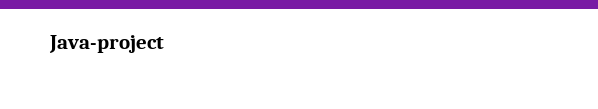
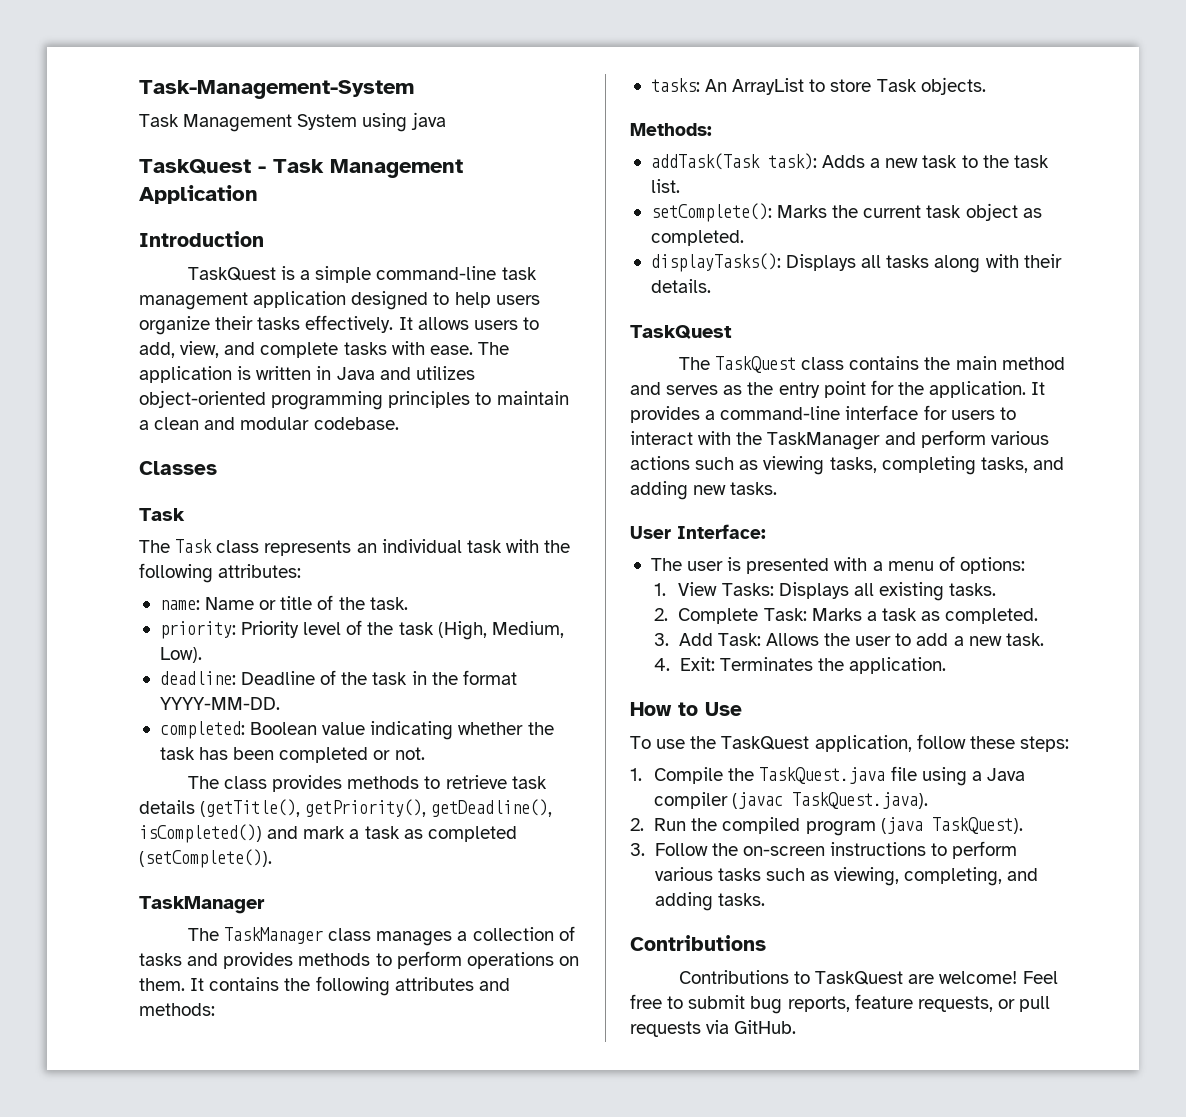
[49,35,164,53] Java-project -> [139,80,414,99] [139,112,446,132] [139,159,463,178] [139,185,258,204] [139,231,264,247] [187,266,537,283] [139,291,540,310] [139,315,539,335] [139,341,509,358] [139,366,475,383] [139,390,569,410] [139,417,399,430] [139,461,217,475] [139,508,185,521] [139,539,571,556] [139,563,302,583] [159,595,408,610] [159,620,564,640] [159,647,202,663] [159,670,517,685] [159,697,280,710] [159,721,554,740] [159,747,425,763] [187,775,547,792] [139,799,553,817] [139,824,517,843] [139,849,272,868] [139,896,265,914] [187,926,575,946] [139,951,579,969] [139,976,510,996] [139,1003,215,1016] [650,77,986,95] [630,123,712,136] [650,153,1049,170] [650,179,680,193] [650,203,1042,222] [650,230,744,246] [650,253,1062,273] [650,279,711,293] [630,325,732,339] [678,356,1065,373] [630,380,1046,398] [630,405,1016,423] [630,430,1049,450] [630,456,1064,475] [630,481,778,500] [630,524,766,539] [650,556,1025,574] [654,582,997,601] [654,608,1039,624] [654,633,1044,646] [654,657,947,674] [630,702,742,716] [630,734,1069,752] [630,766,1025,786] [654,792,929,809] [630,817,1023,836] [630,841,1018,859] [654,867,1039,886] [654,892,765,911] [630,935,766,951] [678,970,1058,985] [630,994,1051,1014] [630,1020,797,1037] Task-Management-System // Task Management System using java // TaskQuest - Task Management Application // Introduction // TaskQuest is a simple command-line task management application designed to help users organize their tasks effectively. It allows users to add, view, and complete tasks with ease. The application is written in Java and utilizes object-oriented programming principles to maintain a clean and modular codebase. // Classes // Task // The Task class represents an individual task with the following attributes: // name: Name or title of the task. // priority: Priority level of the task (High, Medium, Low). // deadline: Deadline of the task in the format YYYY-MM-DD. // completed: Boolean value indicating whether the task has been completed or not. // The class provides methods to retrieve task details (getTitle(), getPriority(), getDeadline(), isCompleted()) and mark a task as completed (setComplete()). // TaskManager // The TaskManager class manages a collection of tasks and provides methods to perform operations on them. It contains the following attributes and methods: // tasks: An ArrayList to store Task objects. // Methods: // addTask(Task task): Adds a new task to the task list. // setComplete(): Marks the current task object as completed. // displayTasks(): Displays all tasks along with their details. // TaskQuest // The TaskQuest class contains the main method and serves as the entry point for the application. It provides a command-line interface for users to interact with the TaskManager and perform various actions such as viewing tasks, completing tasks, and adding new tasks. // User Interface: // The user is presented with a menu of options: // 1. View Tasks: Displays all existing tasks. // 2. Complete Task: Marks a task as completed. // 3. Add Task: Allows the user to add a new task. // 4. Exit: Terminates the application. // How to Use // To use the TaskQuest application, follow these steps: // 1. Compile the TaskQuest.java file using a Java compiler (javac TaskQuest.java). // 2. Run the compiled program (java TaskQuest). // 3. Follow the on-screen instructions to perform various tasks such as viewing, completing, and adding tasks. // Contributions // Contributions to TaskQuest are welcome! Feel free to submit bug reports, feature requests, or pull requests via GitHub.

